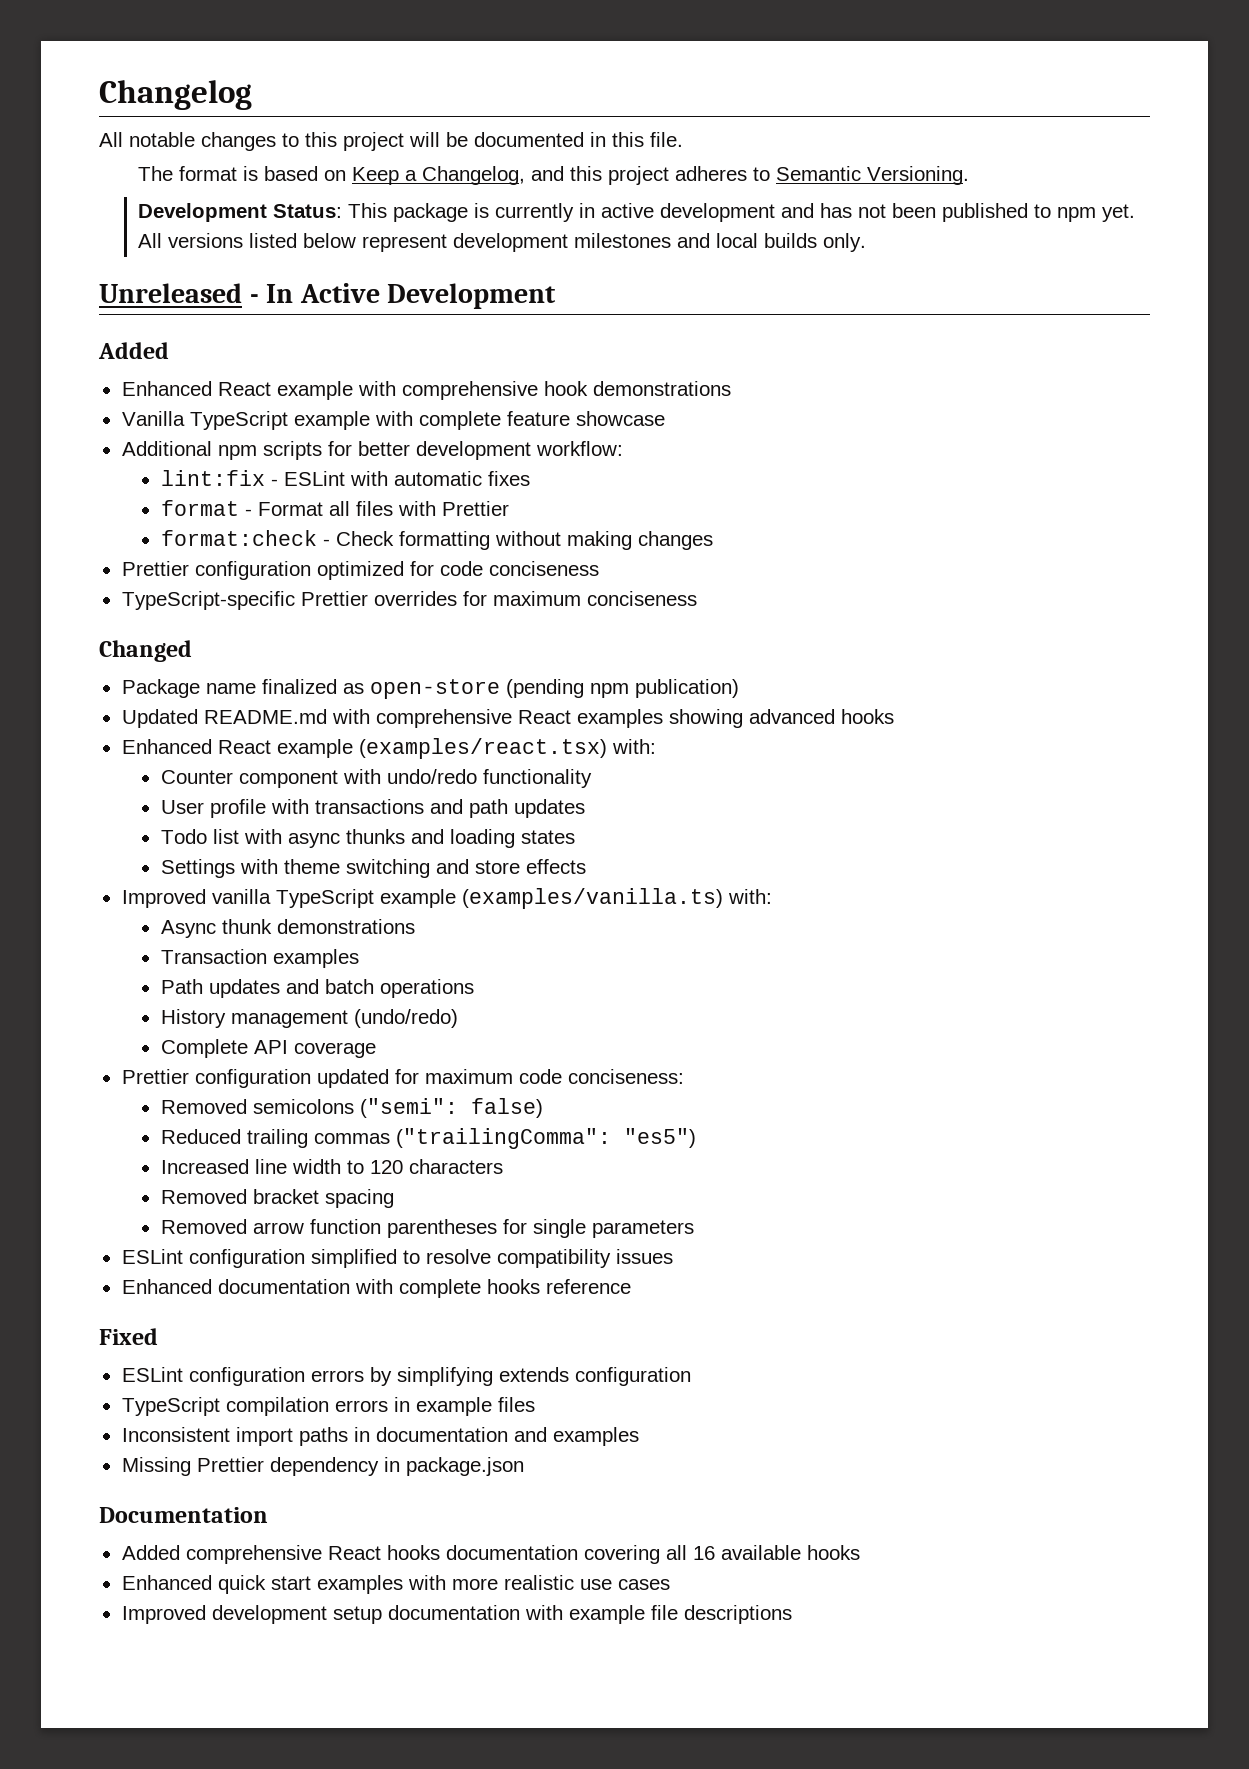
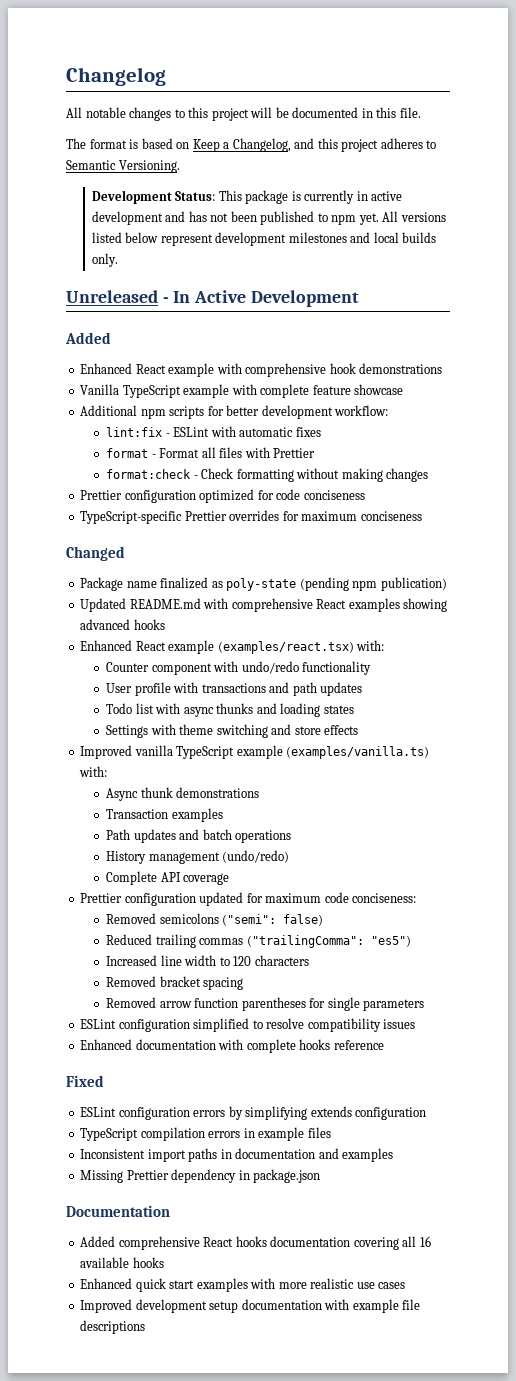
[369,679,500,699] open-store -> [226,578,297,591] poly-state

